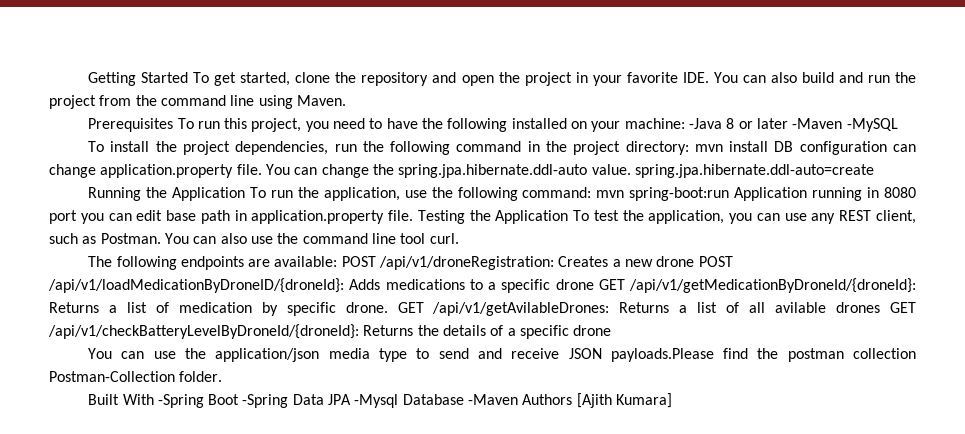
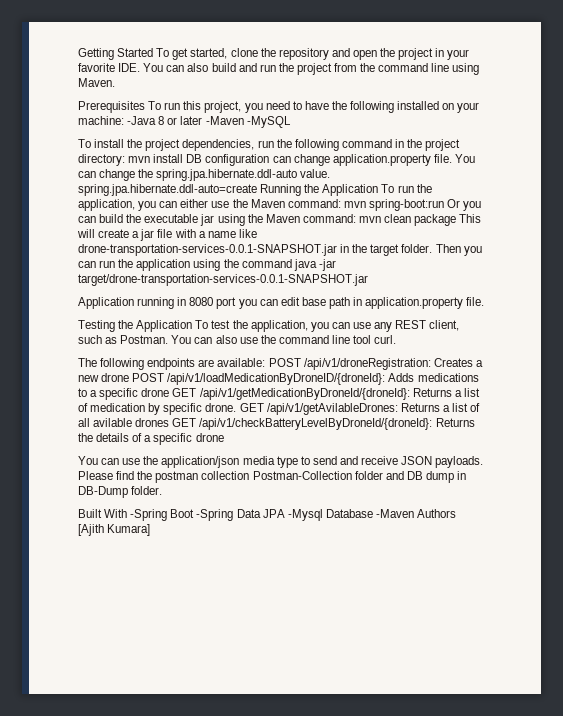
(874, 171) // -> (257, 190) none
[404,187,518,201] use the following -> [138,199,285,211] you can either use the Maven
(730, 194) none -> [447,199,482,211] [78,214,482,226] [77,229,257,241] [78,244,482,256] [78,259,336,271] [78,274,368,286] Or you can build the executable jar using the Maven command: mvn clean package This will create a jar file with a name like drone-transportation-services-0.0.1-SNAPSHOT.jar in the target folder. Then you can run the application using the command java -jar target/drone-transportation-services-0.0.1-SNAPSHOT.jar //
(414, 215) none -> (485, 301) //
[610,348,714,362] payloads.Please -> [435,456,484,468] [78,471,113,480] payloads. Please
(175, 376) none -> [354,471,467,483] [78,486,128,498] folder and DB dump in DB-Dump

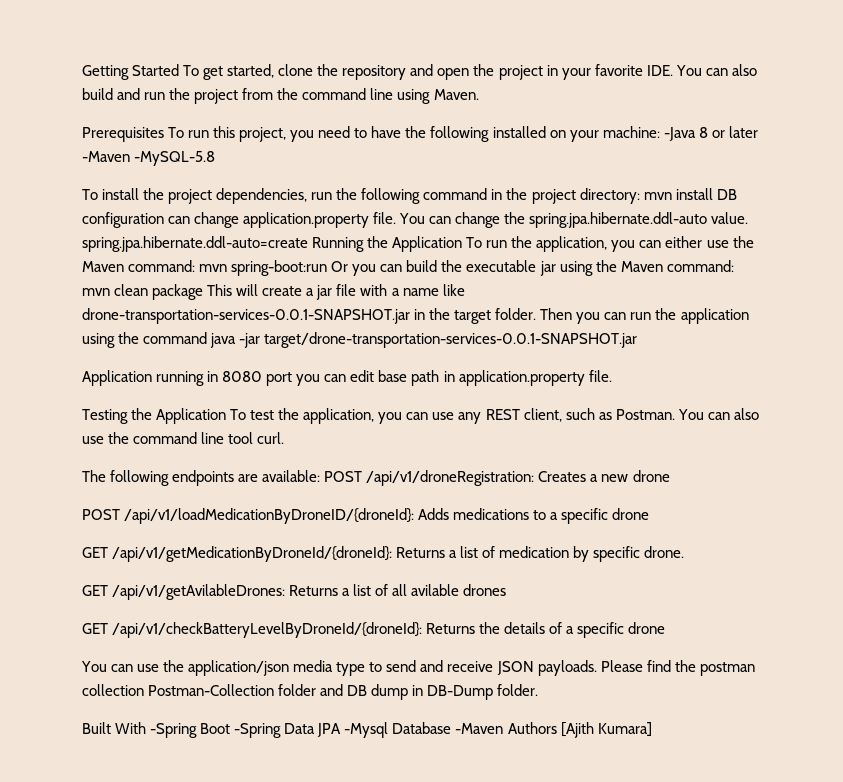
[246,116,291,128] -MySQL -> [134,151,216,166] -MySQL-5.8
(130, 377) none -> (670, 476) //
(170, 392) none -> (650, 514) //
(237, 407) none -> (685, 552) //
(170, 422) none -> (507, 590) //

